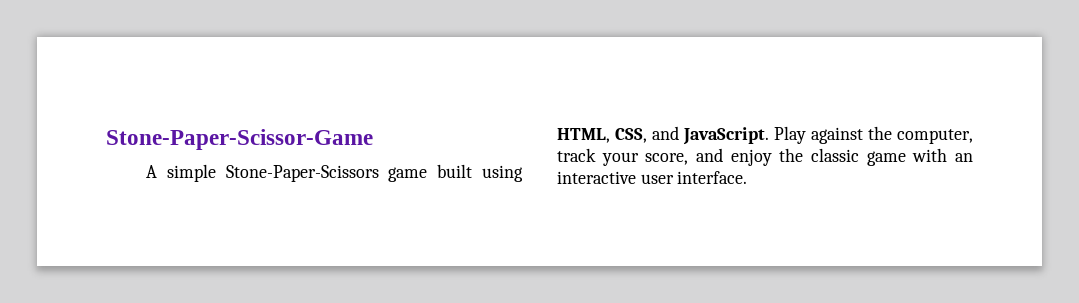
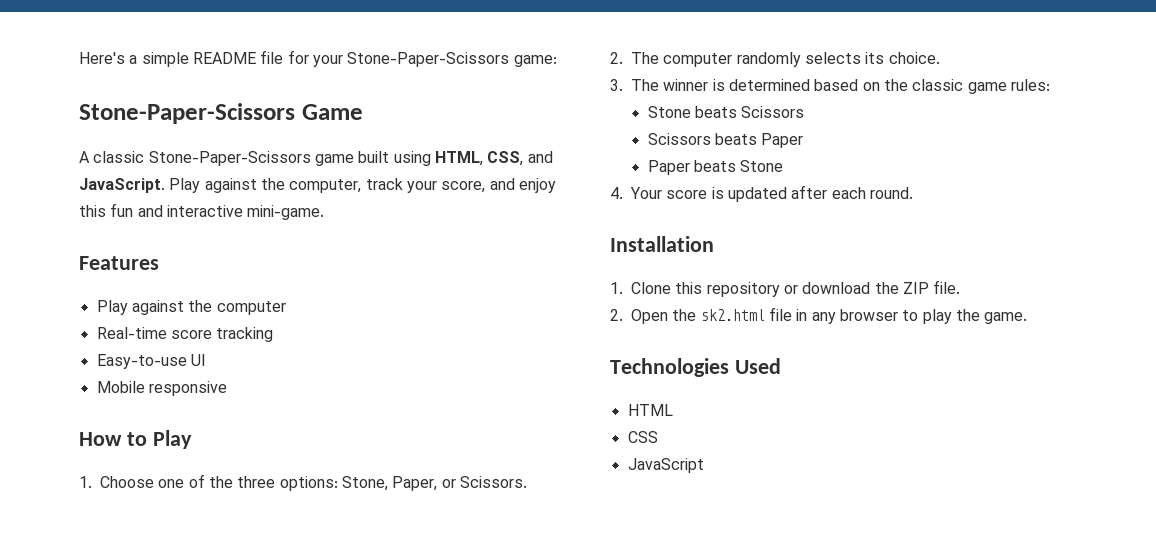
[106,129,373,150] Stone-Paper-Scissor-Game -> [79,50,557,67] [79,103,363,124] Here's a simple README file for your Stone-Paper-Scissors game: // Stone-Paper-Scissors Game
[166,164,216,182] simple -> [93,151,145,163] classic
[779,148,973,166] [557,171,748,184] the classic game with an interactive user interface. -> [79,203,325,220] [79,256,159,270] [96,300,286,315] [96,327,274,342] [96,354,206,369] [96,381,227,396] [79,430,192,449] [79,474,527,491] [610,52,940,67] [610,79,1050,94] [647,106,805,118] [647,133,804,148] [647,160,784,175] [610,185,913,202] [610,236,714,252] [610,280,961,297] [610,307,1028,324] [610,358,781,377] [627,404,673,416] [627,431,658,443] [627,458,704,473] this fun and interactive mini-game. // Features // Play against the computer // Real-time score tracking // Easy-to-use UI // Mobile responsive // How to Play // 1. Choose one of the three options: Stone, Paper, or Scissors. // 2. The computer randomly selects its choice. // 3. The winner is determined based on the classic game rules: // Stone beats Scissors // Scissors beats Paper // Paper beats Stone // 4. Your score is updated after each round. // Installation // 1. Clone this repository or download the ZIP file. // 2. Open the sk2.html file in any browser to play the game. // Technologies Used // HTML // CSS // JavaScript

